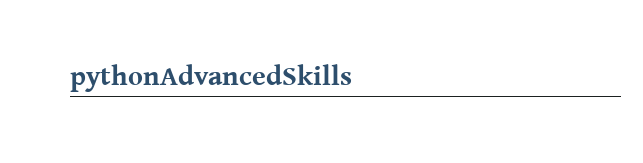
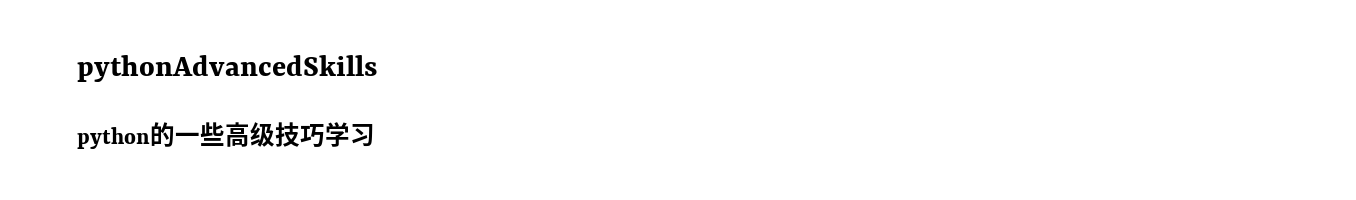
(352, 78) none -> [77,122,375,149] // python的一些高级技巧学习

